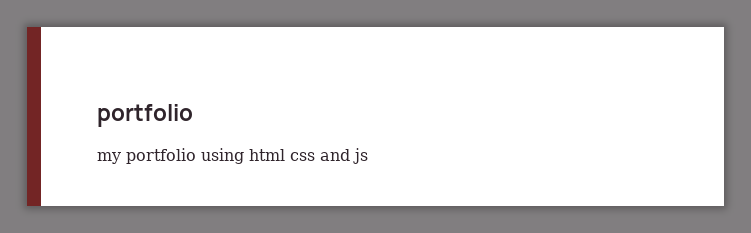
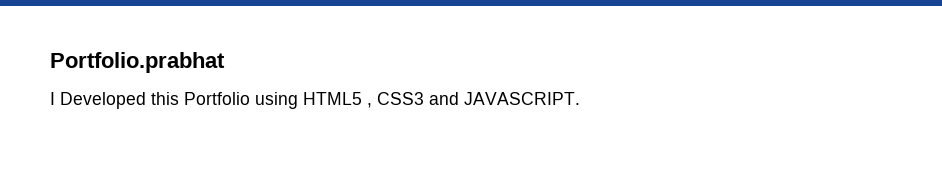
[97,104,193,127] [97,148,368,164] portfolio // my portfolio using html css and js -> [50,52,225,73] [50,92,580,109] Portfolio.prabhat // I Developed this Portfolio using HTML5 , CSS3 and JAVASCRIPT.

